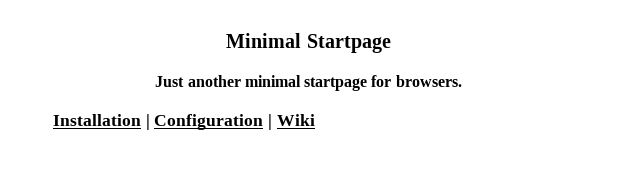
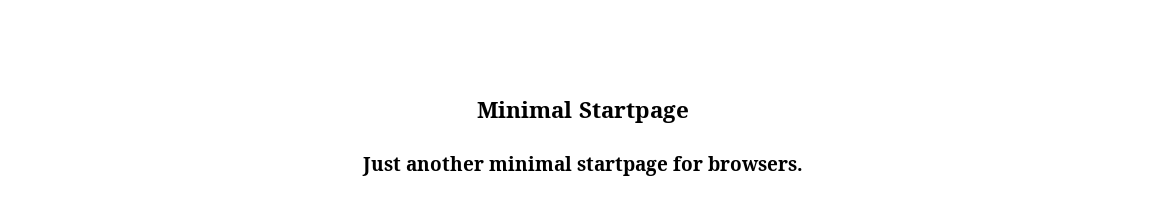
[53,114,315,130] // Installation | Configuration | Wiki -> (804, 163) none

